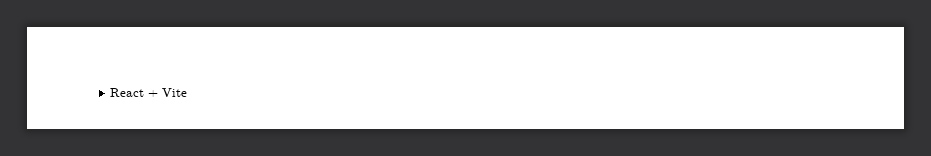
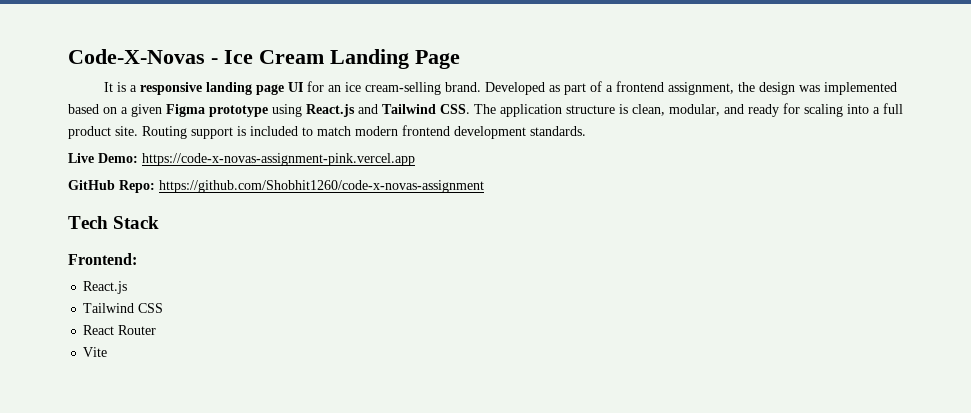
[110,88,159,97] React + -> [68,49,460,69] [103,81,897,95] [68,103,903,117] [68,125,586,139] [68,153,415,166] [68,180,484,193] [68,216,160,229] [68,253,137,265] [83,281,128,294] [83,303,164,313] [83,325,157,335] Code-X-Novas - Ice Cream Landing Page // It is a responsive landing page UI for an ice cream-selling brand. Developed as part of a frontend assignment, the design was implemented based on a given Figma prototype using React.js and Tailwind CSS. The application structure is clean, modular, and ready for scaling into a full product site. Routing support is included to match modern frontend development standards. // Live Demo: https://code-x-novas-assignment-pink.vercel.app // GitHub Repo: https://github.com/Shobhit1260/code-x-novas-assignment // Tech Stack // Frontend: // React.js // Tailwind CSS // React Router //

